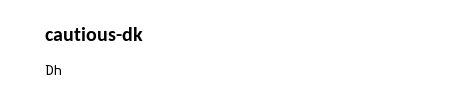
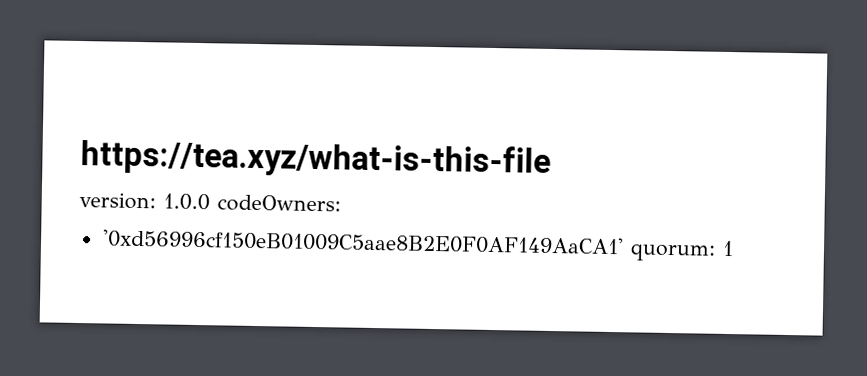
[45,27,143,41] [45,65,62,75] cautious-dk // Dh -> [80,139,551,180] [79,192,341,213] [101,229,734,262] https://tea.xyz/what-is-this-file // version: 1.0.0 codeOwners: // '0xd56996cf150eB01009C5aae8B2E0F0AF149AaCA1' quorum: 1

